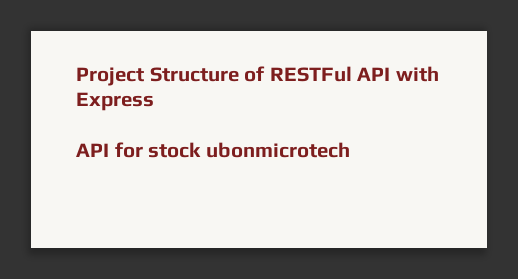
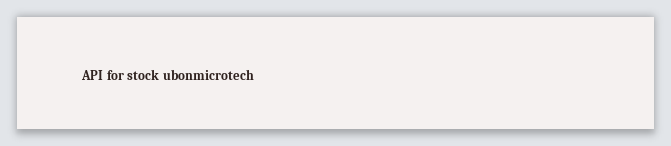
[76,66,439,86] [76,92,154,111] Project Structure of RESTFul API with Express // -> (81, 75) none

